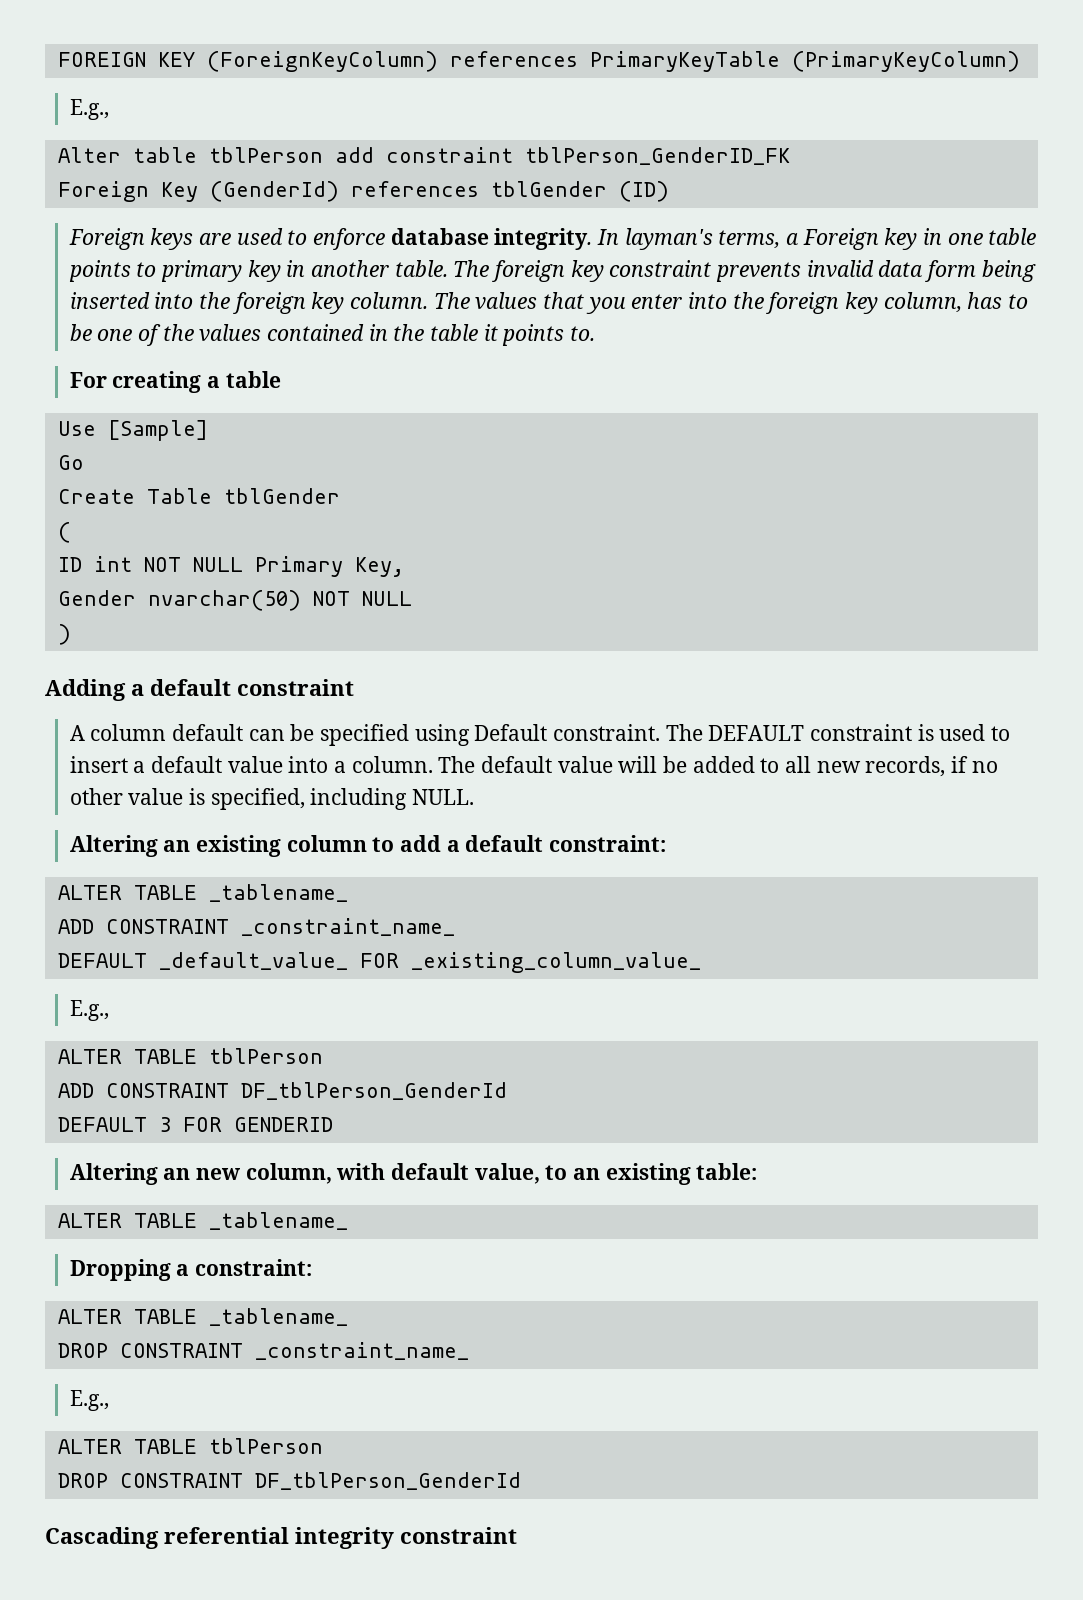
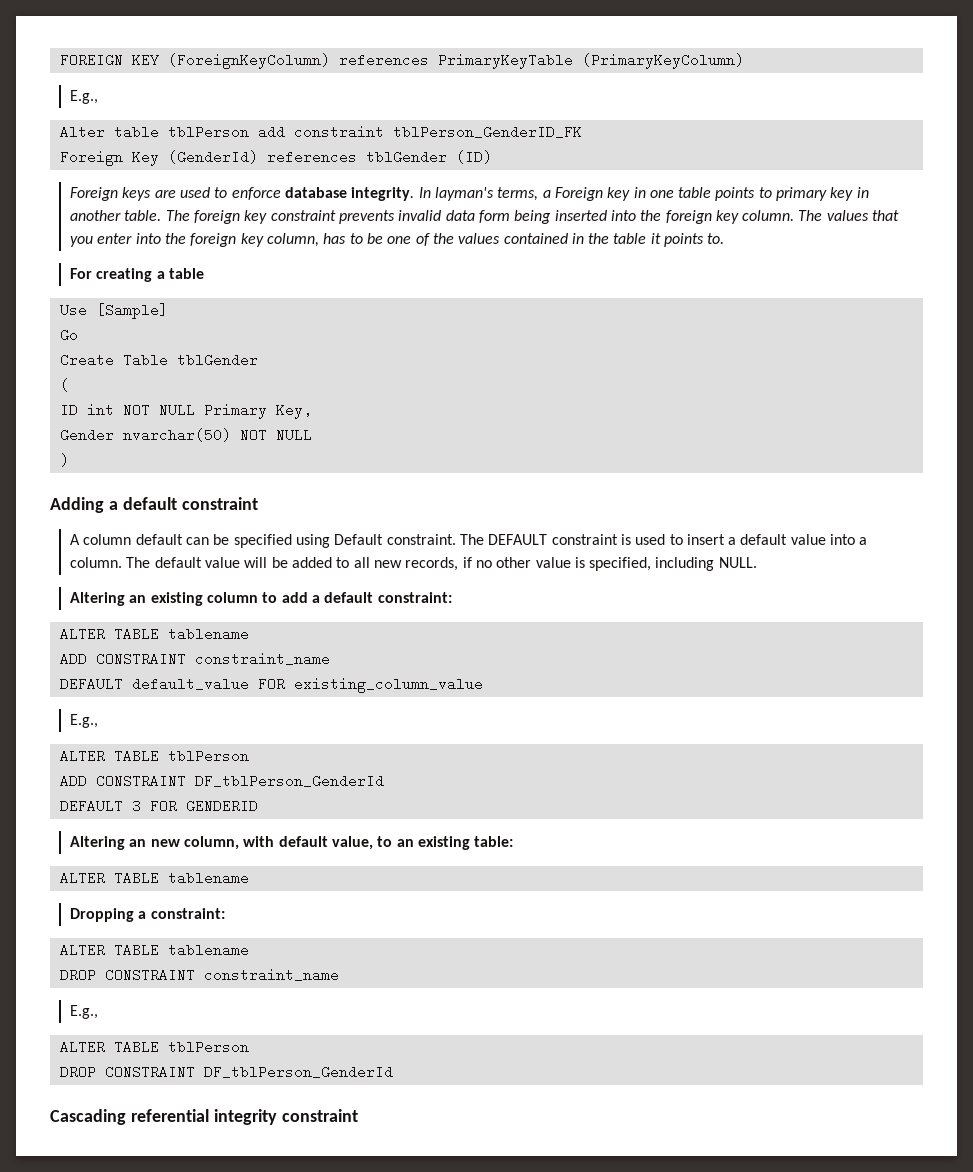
[208,884,348,902] [57,918,455,936] [57,952,701,973] _tablename_ // ADD CONSTRAINT _constraint_name_ // DEFAULT _default_value_ FOR _existing_column_value_ -> [167,627,249,641] [59,652,330,666] [59,677,483,693] tablename // ADD CONSTRAINT constraint_name // DEFAULT default_value FOR existing_column_value
[208,1212,348,1230] _tablename_ -> [167,871,249,885] tablename
[208,1308,348,1326] [57,1342,469,1360] _tablename_ // DROP CONSTRAINT _constraint_name_ -> [167,943,249,957] [59,968,339,982] tablename // DROP CONSTRAINT constraint_name

